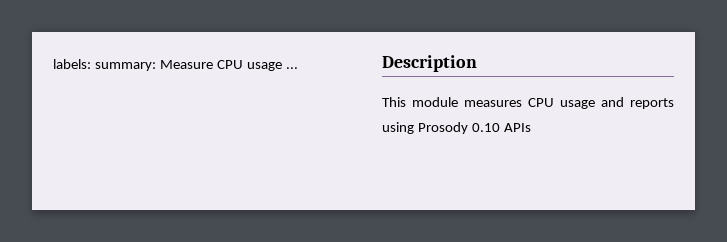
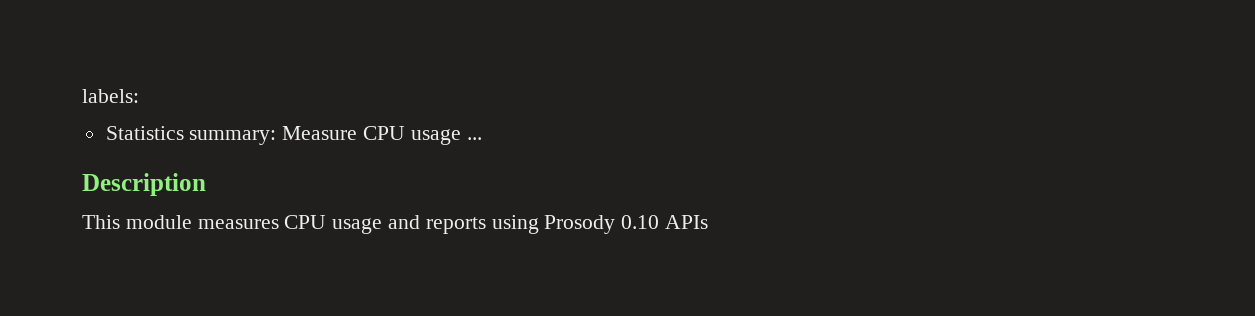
(91, 64) none -> [105,126,184,140] // Statistics

